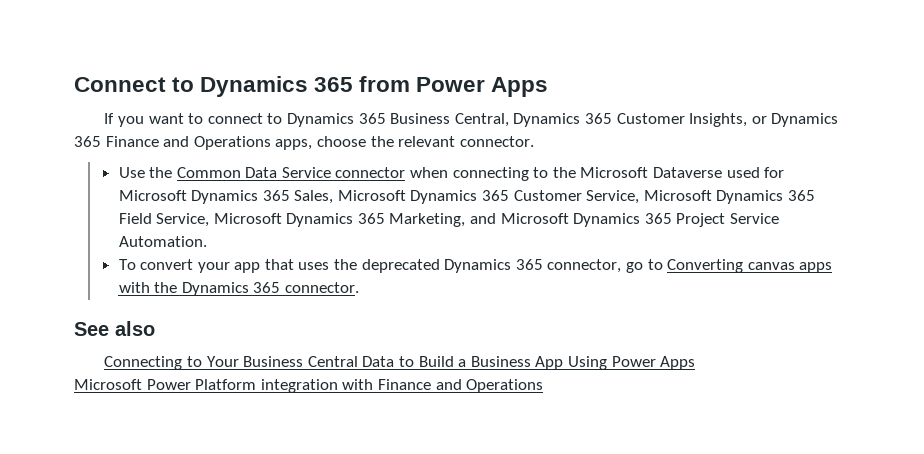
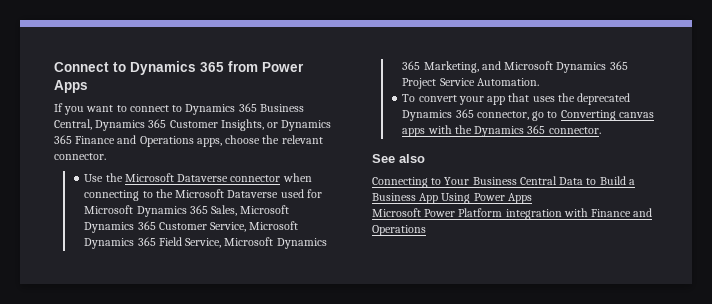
[176,167,331,178] Common Data Service -> [124,173,229,182] Microsoft Dataverse

